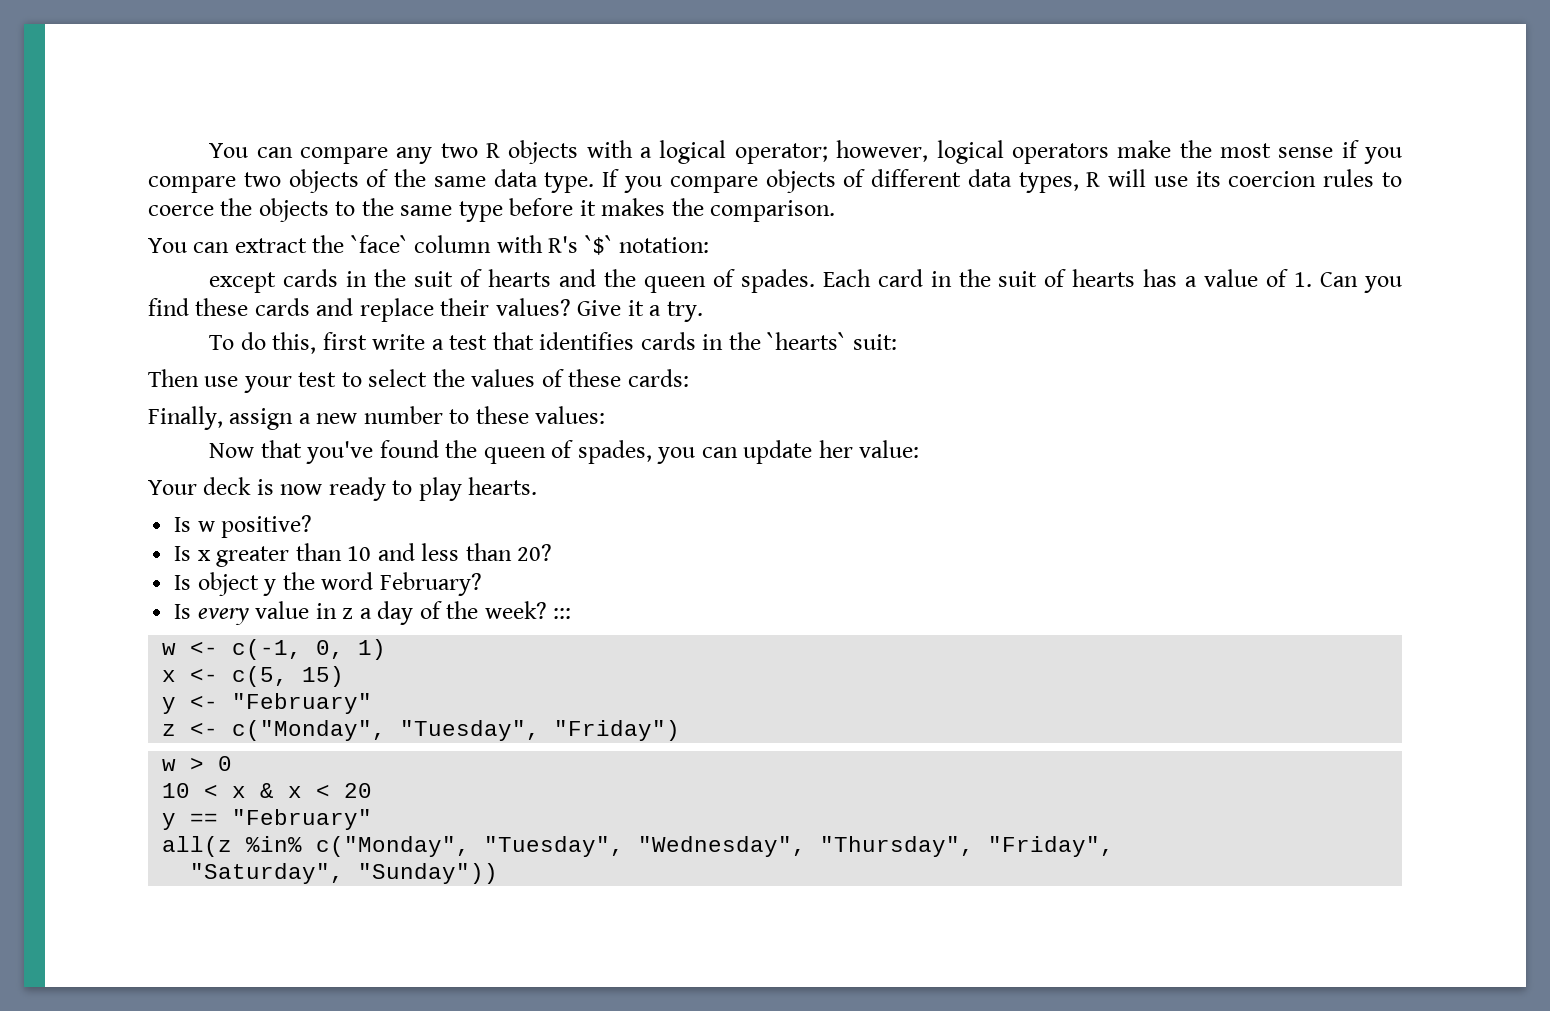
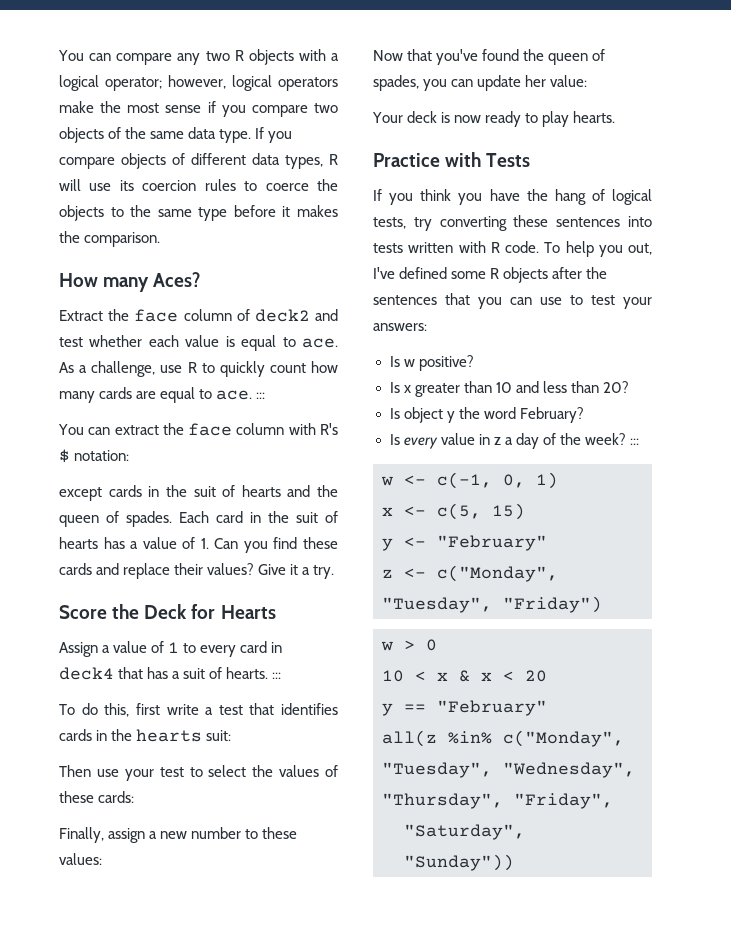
(836, 211) none -> [59,272,201,292] [59,309,338,322] [59,335,339,351] [59,361,338,377] [59,387,266,403] // How many Aces? // Extract the face column of deck2 and test whether each value is equal to ace. As a challenge, use R to quickly count how many cards are equal to ace. :::
[350,235,408,253] `face` -> [188,423,233,436] face
[584,235,613,255] `$` -> [59,449,70,463] $
(703, 311) none -> [59,604,276,619] [59,641,283,657] [59,667,282,680] // Score the Deck for Hearts // Assign a value of 1 to every card in deck4 that has a suit of hearts. :::
[767,332,847,350] `hearts` -> [136,729,203,742] hearts
(538, 486) none -> [373,152,531,167] [373,189,652,205] [373,215,652,231] [373,241,652,257] [373,267,608,283] [373,293,652,309] [373,323,427,331] // Practice with Tests // If you think you have the hang of logical tests, try converting these sentences into tests written with R code. To help you out, I've defined some R objects after the sentences that you can use to test your answers:

